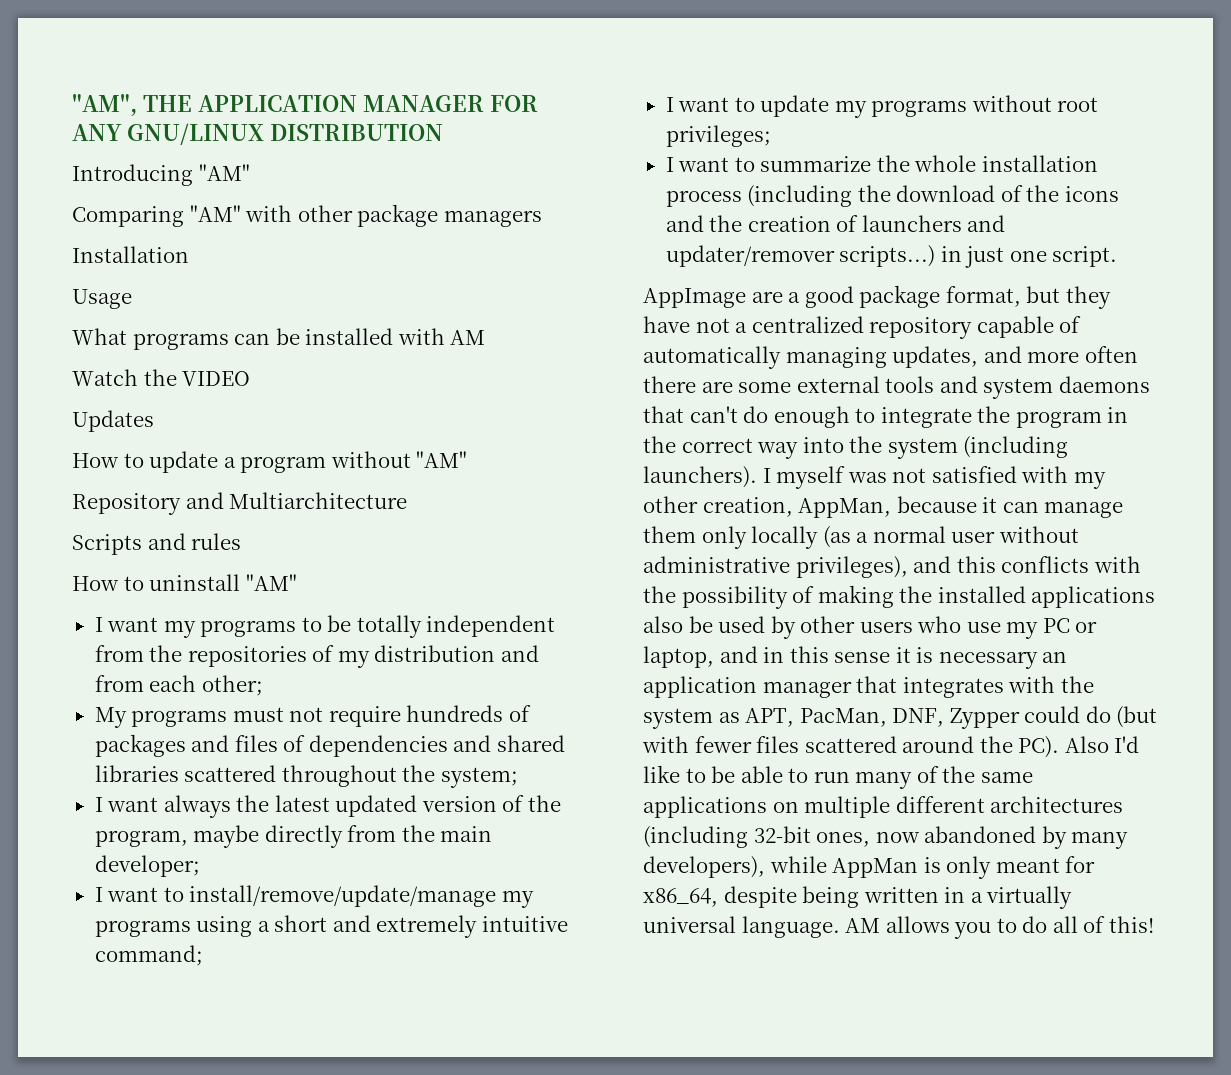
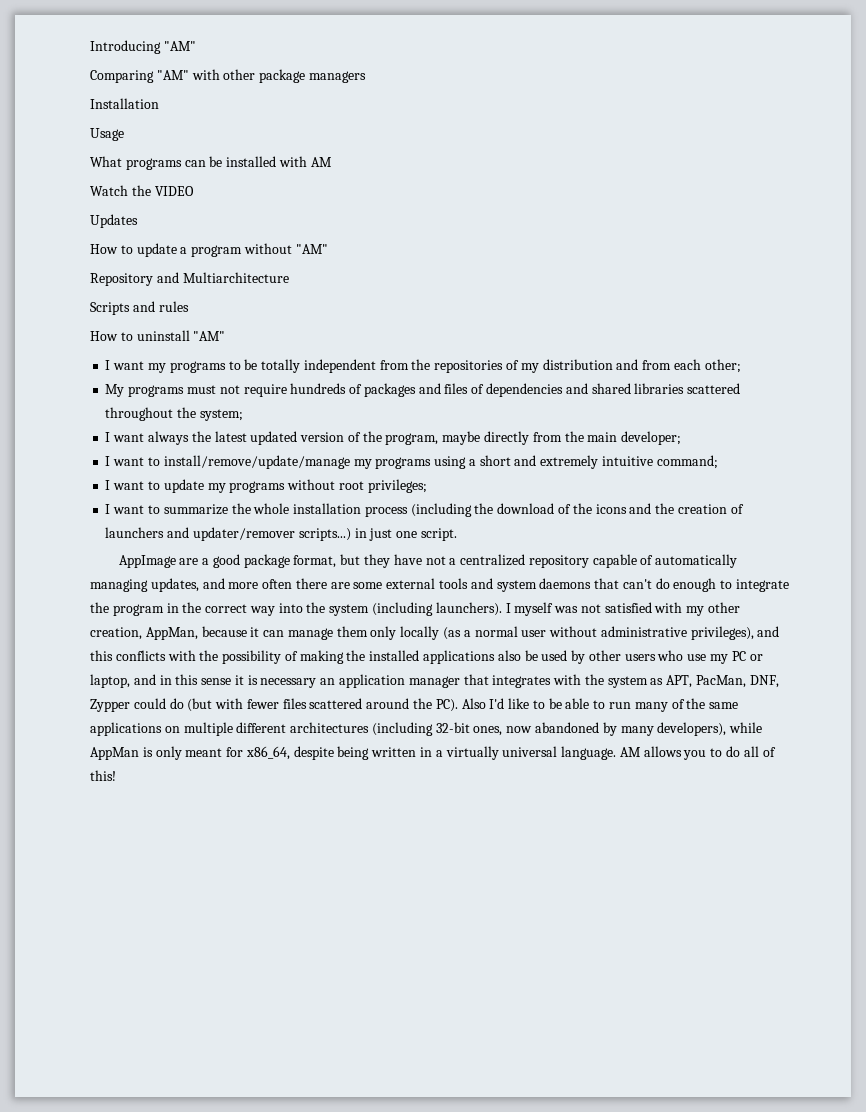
[72,94,538,116] [72,123,443,145] "AM", THE APPLICATION MANAGER FOR ANY GNU/LINUX DISTRIBUTION // -> (90, 47) none

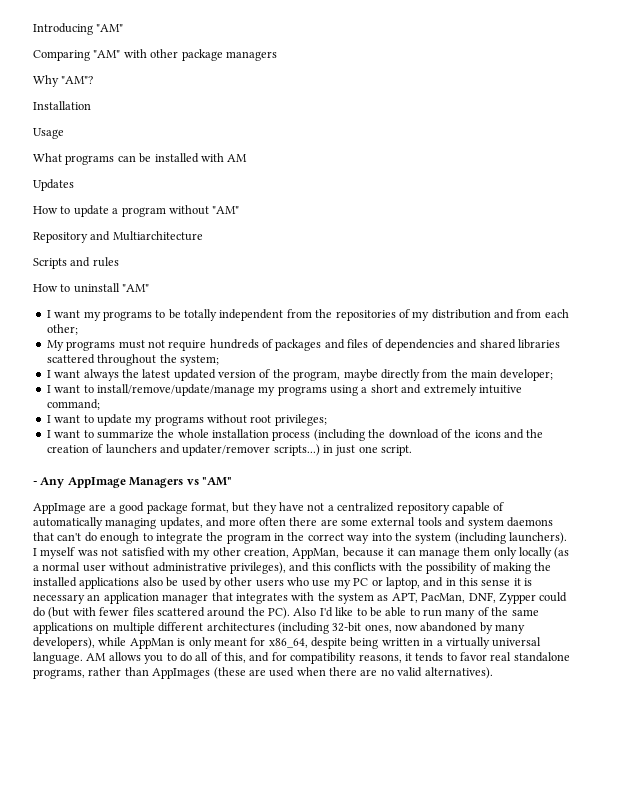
(366, 77) none -> [33,75,94,87] // Why "AM"?
[90,185,194,196] // Watch the VIDEO -> (248, 158) none
(457, 534) none -> [33,477,232,488] // - Any AppImage Managers vs "AM"
[90,770,116,781] this! -> [224,652,570,664] [33,667,493,679] this, and for compatibility reasons, it tends to favor real standalone programs, rather than AppImages (these are used when there are no valid alternatives).

